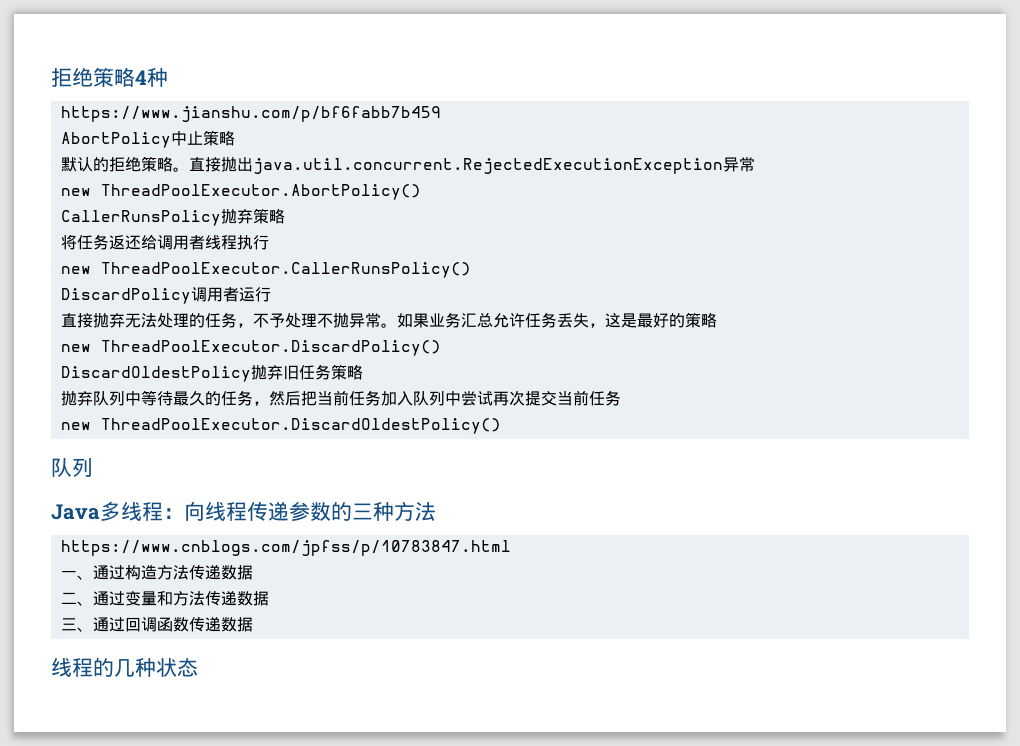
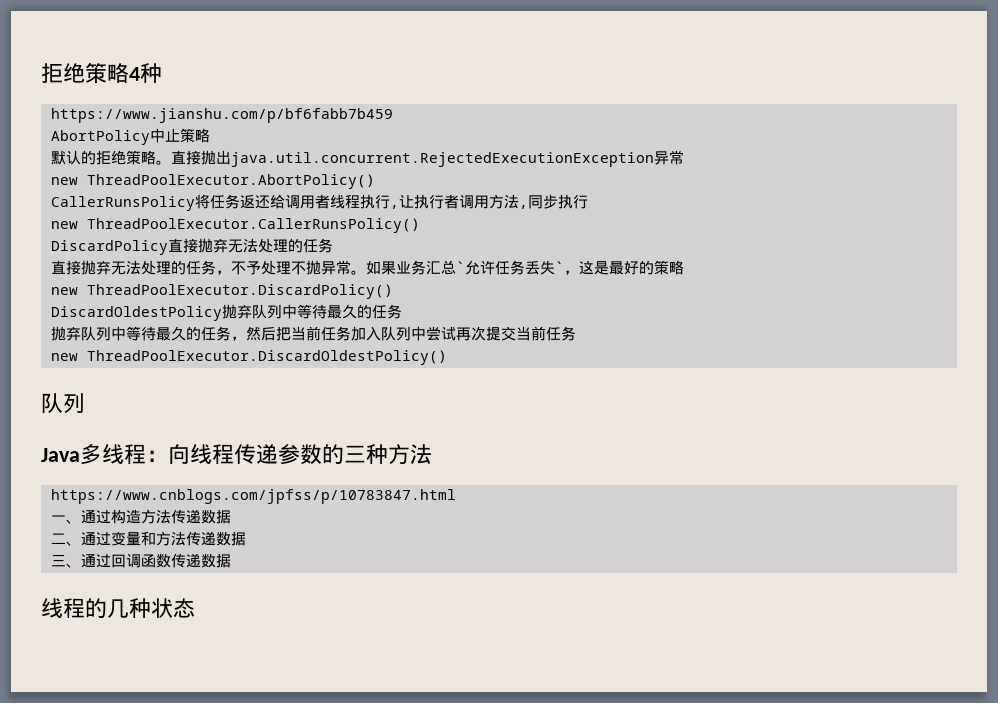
[220,208,285,224] 抛弃策略 // -> (195, 203) none
[60,262,471,278] [60,287,271,304] // new ThreadPoolExecutor.CallerRunsPolicy() // DiscardPolicy调用者运行 -> [389,194,588,209] [50,218,420,233] [50,238,333,255] ,让执行者调用方法,同步执行 // new ThreadPoolExecutor.CallerRunsPolicy() // DiscardPolicy直接抛弃无法处理的任务
(493, 320) none -> [455,261,465,273] `
(589, 320) none -> [554,261,564,273] `
[282,364,363,380] 旧任务策略 -> [251,304,402,319] 队列中等待最久的任务

